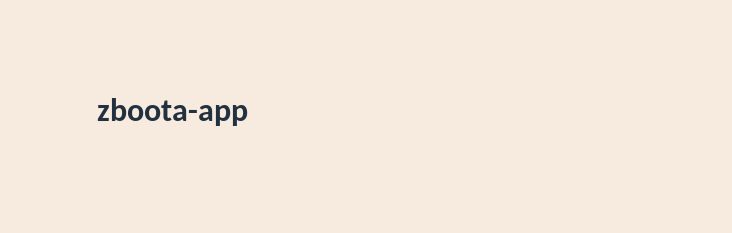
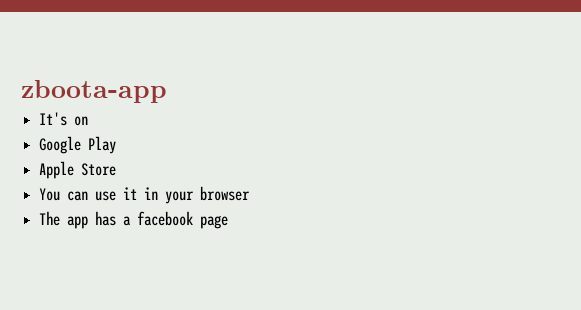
(248, 112) none -> [39,112,89,126] [39,136,117,154] [39,161,117,179] [39,186,251,204] [39,211,229,229] // It's on // Google Play // Apple Store // You can use it in your browser // The app has a facebook page

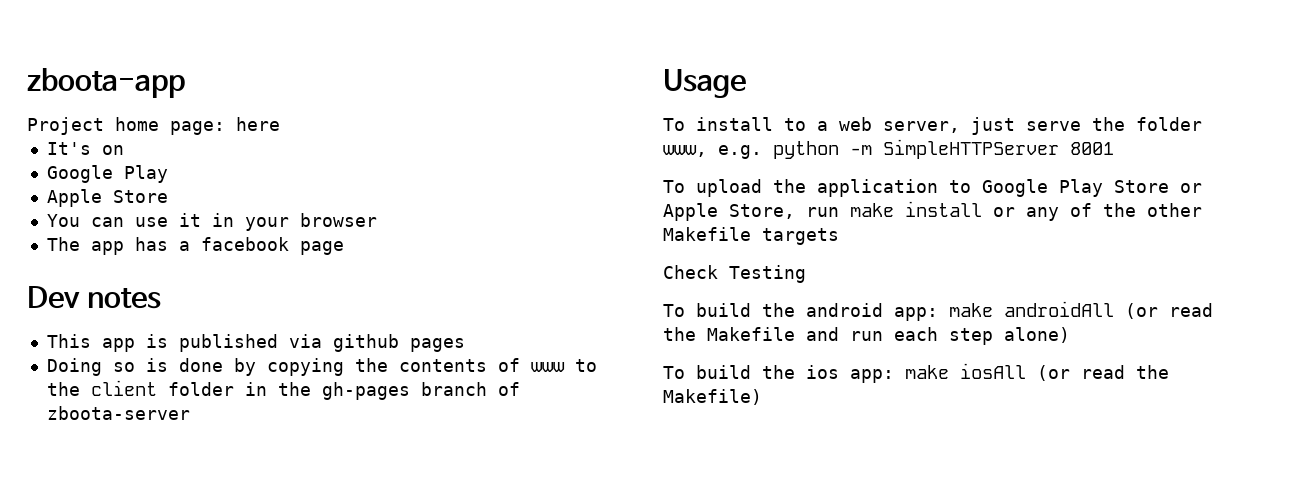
(167, 91) none -> [27,117,280,135] // Project home page: here
(229, 222) none -> [27,286,161,309] [46,334,465,352] [46,358,597,376] [46,380,520,400] [46,406,190,420] [663,69,746,98] [663,117,1202,135] [663,139,1114,159] [663,179,1202,197] [663,201,1202,221] [663,227,839,245] [663,265,806,283] [663,301,1213,321] [663,327,1070,345] [663,363,1169,383] [663,389,762,405] // Dev notes // This app is published via github pages // Doing so is done by copying the contents of www to the client folder in the gh-pages branch of zboota-server // Usage // To install to a web server, just serve the folder www, e.g. python -m SimpleHTTPServer 8001 // To upload the application to Google Play Store or Apple Store, run make install or any of the other Makefile targets // Check Testing // To build the android app: make androidAll (or read the Makefile and run each step alone) // To build the ios app: make iosAll (or read the Makefile)

